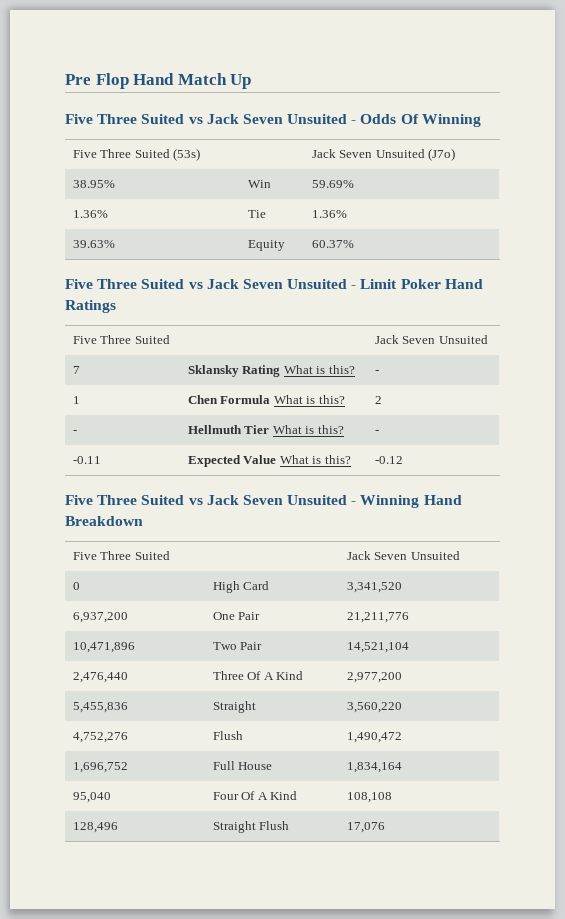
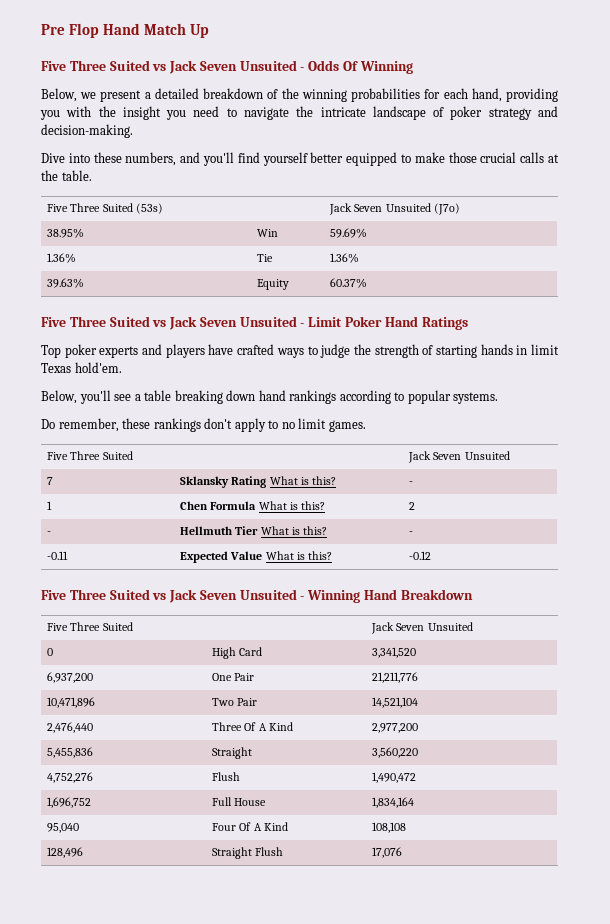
(481, 120) none -> [41,88,558,102] [40,106,558,120] [41,124,133,138] [41,152,560,166] [41,170,92,181] // Below, we present a detailed breakdown of the winning probabilities for each hand, providing you with the insight you need to navigate the intricate landscape of poker strategy and decision-making. // Dive into these numbers, and you'll find yourself better equipped to make those crucial calls at the table.
(116, 306) none -> [41,344,559,358] [41,362,122,373] [41,390,499,404] [41,418,366,432] // Top poker experts and players have crafted ways to judge the strength of starting hands in limit Texas hold'em. // Below, you'll see a table breaking down hand rankings according to popular systems. // Do remember, these rankings don't apply to no limit games.

